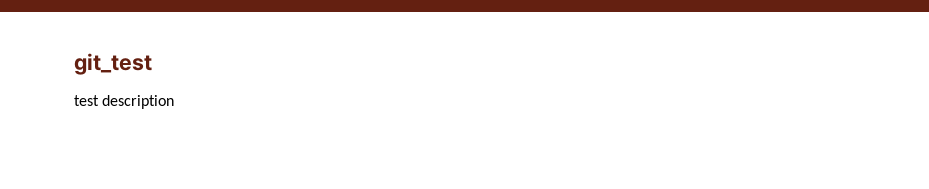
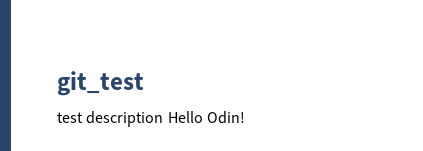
(175, 102) none -> [167,111,245,124] Hello Odin!

